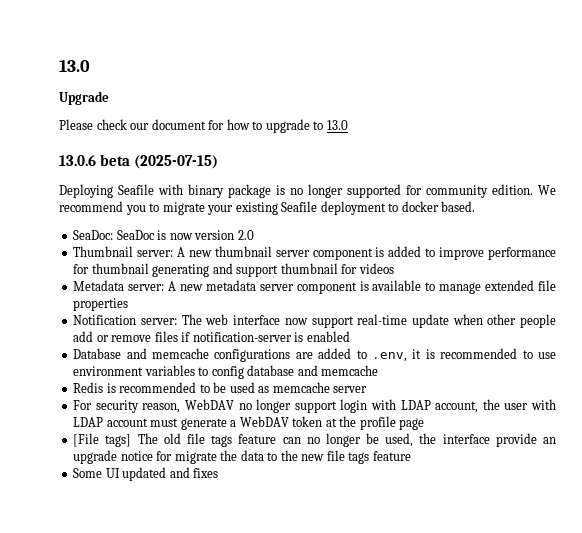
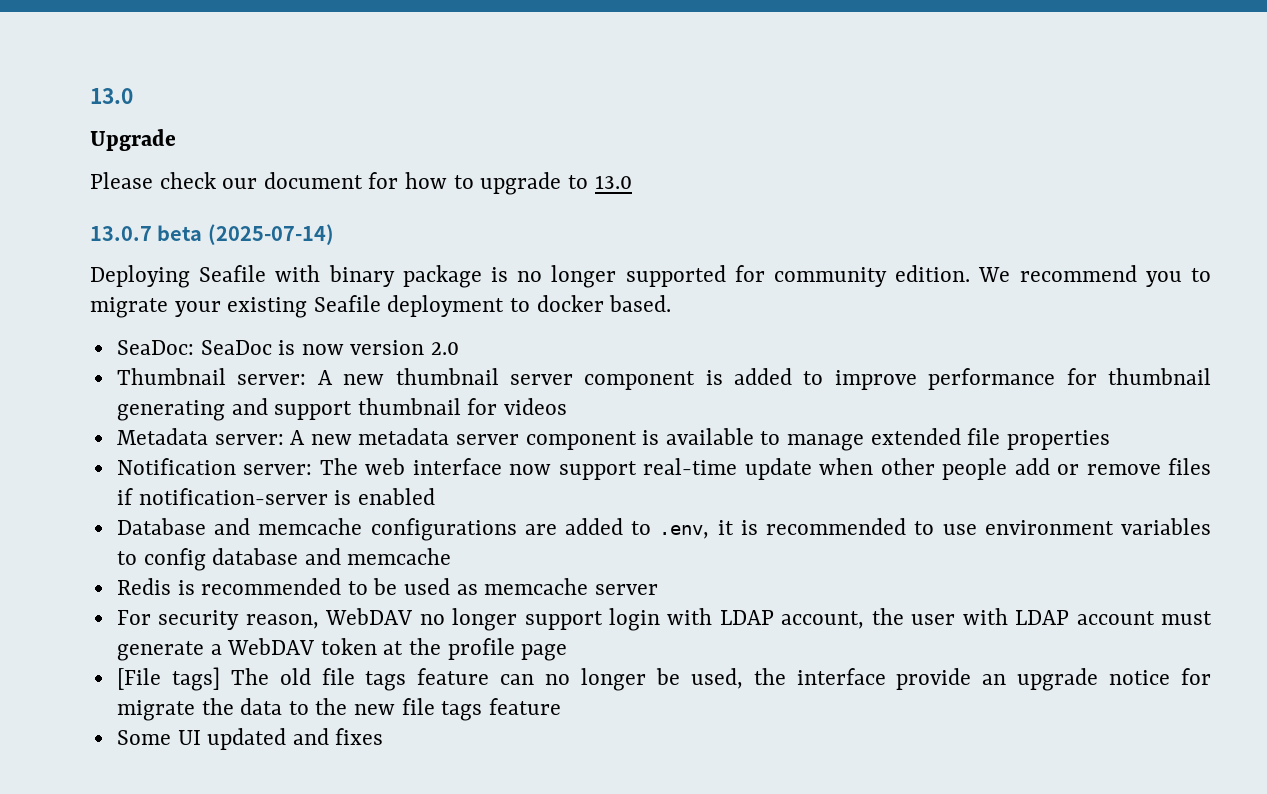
[59,154,219,169] 13.0.6 beta (2025-07-15) -> [90,224,334,245] 13.0.7 beta (2025-07-14)

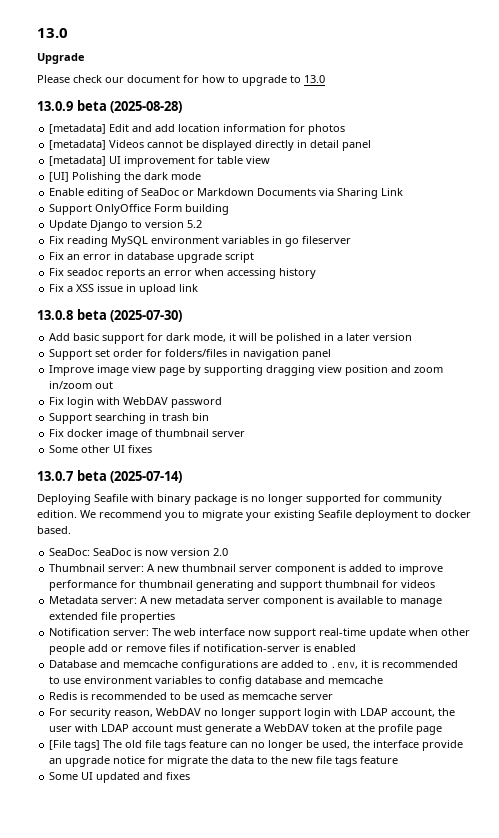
(632, 182) none -> [37,100,183,113] [49,124,346,135] [49,140,372,151] [49,156,271,167] [49,172,202,183] [49,188,404,199] [49,204,230,215] [49,220,203,231] [49,236,352,247] [49,252,255,263] [49,268,317,279] [49,284,199,295] [37,309,183,322] [49,333,413,344] [49,349,332,360] [49,365,444,376] [49,381,114,389] [49,397,223,408] [49,413,210,424] [49,429,246,440] [49,445,153,453] // 13.0.9 beta (2025-08-28) // [metadata] Edit and add location information for photos // [metadata] Videos cannot be displayed directly in detail panel // [metadata] UI improvement for table view // [UI] Polishing the dark mode // Enable editing of SeaDoc or Markdown Documents via Sharing Link // Support OnlyOffice Form building // Update Django to version 5.2 // Fix reading MySQL environment variables in go fileserver // Fix an error in database upgrade script // Fix seadoc reports an error when accessing history // Fix a XSS issue in upload link // 13.0.8 beta (2025-07-30) // Add basic support for dark mode, it will be polished in a later version // Support set order for folders/files in navigation panel // Improve image view page by supporting dragging view position and zoom in/zoom out // Fix login with WebDAV password // Support searching in trash bin // Fix docker image of thumbnail server // Some other UI fixes

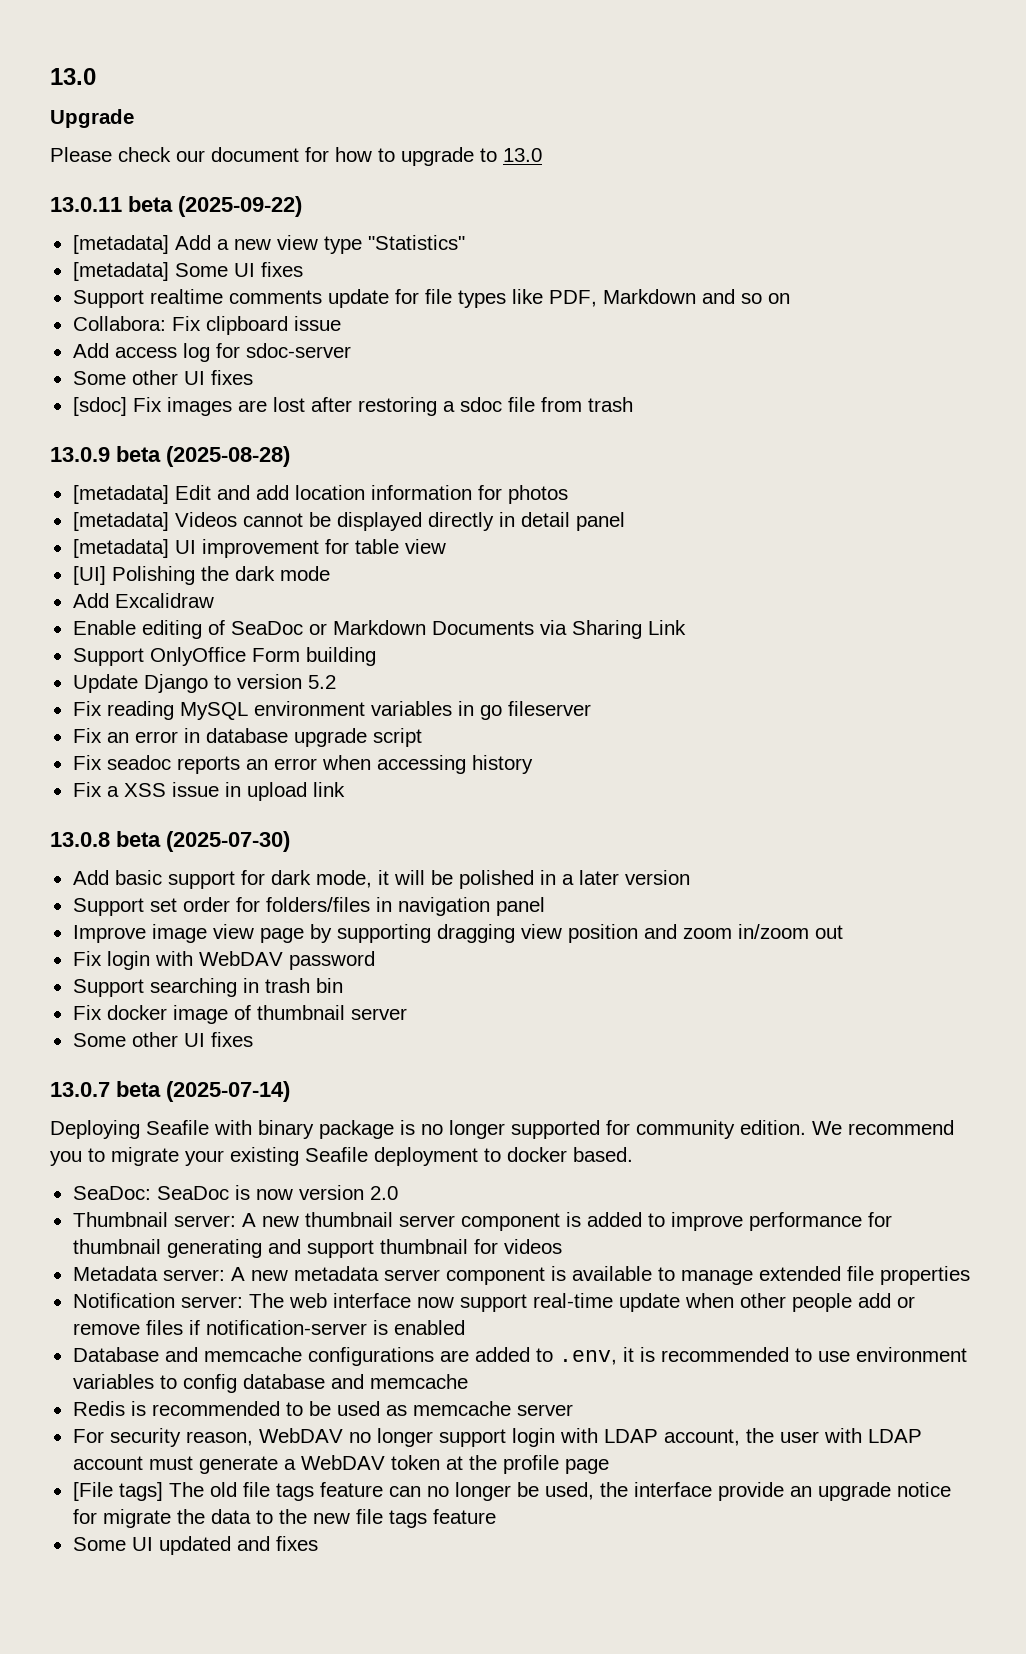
(325, 79) none -> [50,196,302,217] [72,235,465,254] [72,262,303,281] [72,289,790,308] [72,316,341,335] [72,343,351,362] [72,370,253,385] [72,397,633,416] // 13.0.11 beta (2025-09-22) // [metadata] Add a new view type "Statistics" // [metadata] Some UI fixes // Support realtime comments update for file types like PDF, Markdown and so on // Collabora: Fix clipboard issue // Add access log for sdoc-server // Some other UI fixes // [sdoc] Fix images are lost after restoring a sdoc file from trash
(202, 176) none -> [72,593,214,608] // Add Excalidraw

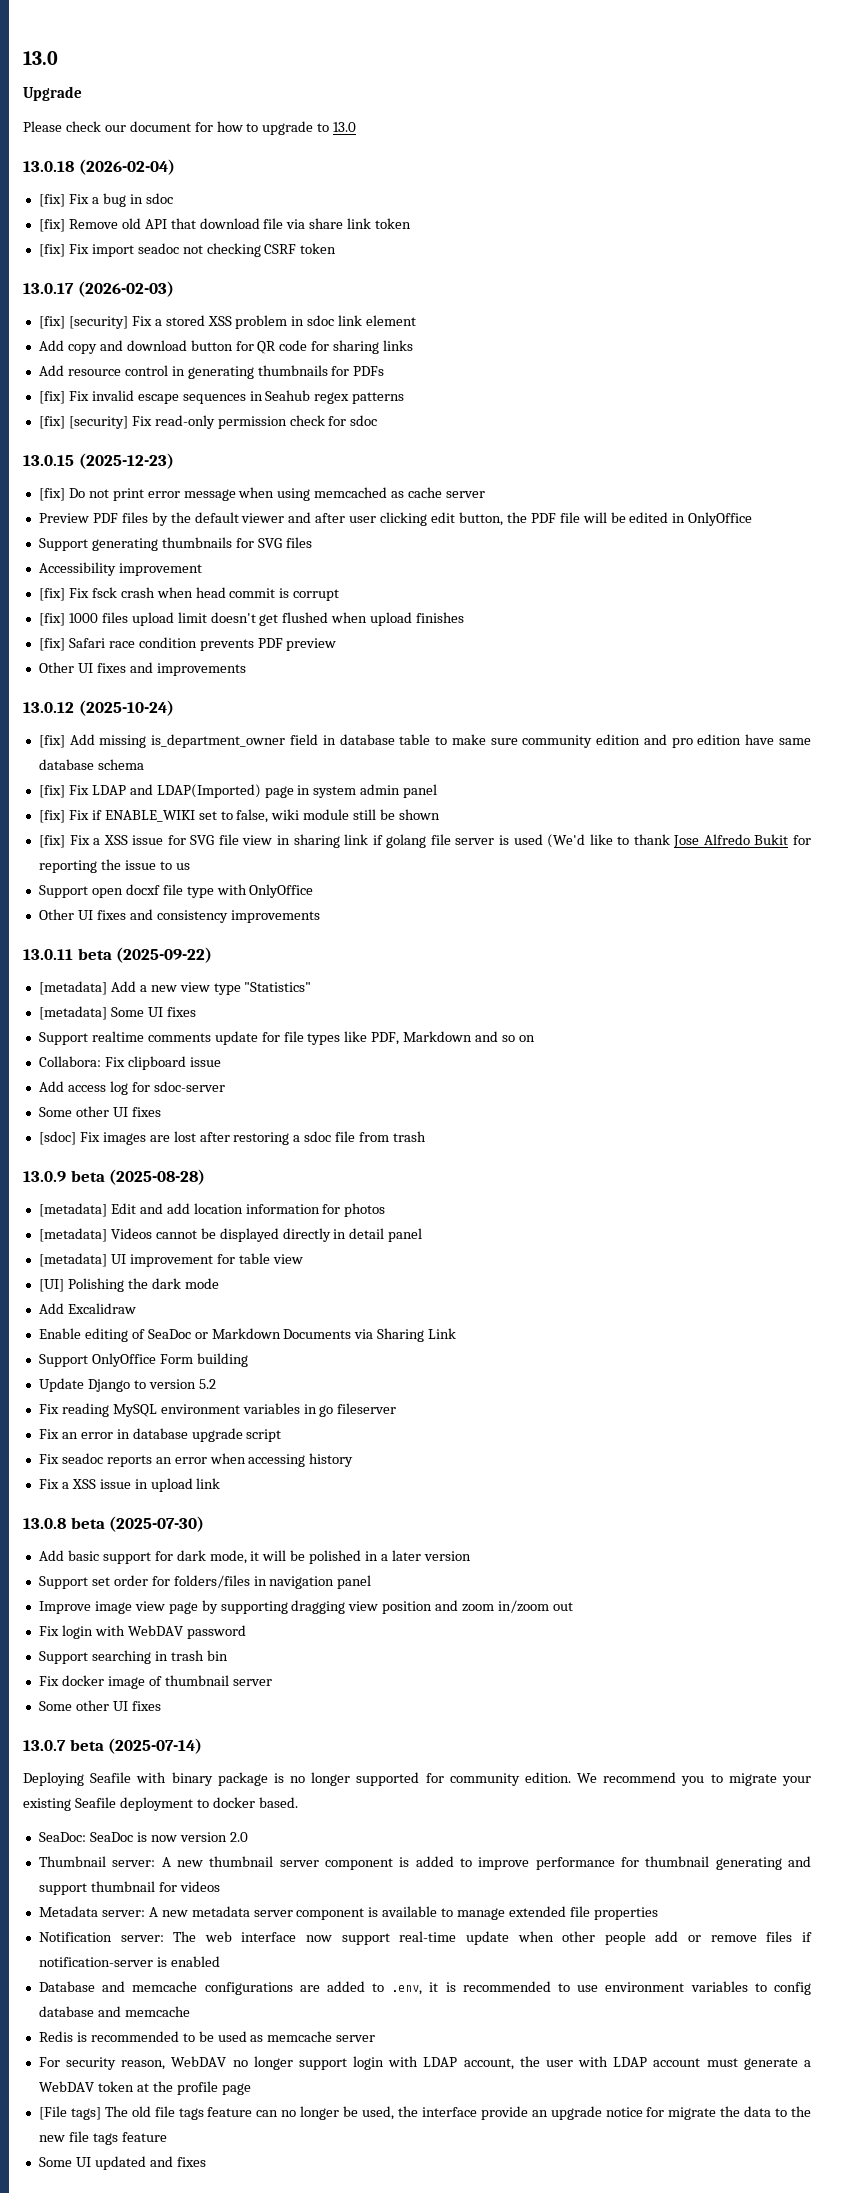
(542, 155) none -> [23,159,175,175] [38,193,173,207] [38,218,412,232] [38,243,337,257] [23,281,174,297] [38,315,417,329] [38,340,414,354] [38,365,385,379] [38,390,405,404] [38,415,378,429] [23,453,174,469] [38,487,486,501] [38,512,753,526] [38,537,312,551] [38,562,202,576] [38,587,340,601] [38,612,465,626] [38,637,337,651] [38,662,246,676] [23,700,174,716] [38,734,811,748] [38,759,144,770] [38,784,438,798] [38,809,441,823] [38,834,812,848] [38,859,190,873] [38,884,314,898] [38,909,320,923] // 13.0.18 (2026-02-04) // [fix] Fix a bug in sdoc // [fix] Remove old API that download file via share link token // [fix] Fix import seadoc not checking CSRF token // 13.0.17 (2026-02-03) // [fix] [security] Fix a stored XSS problem in sdoc link element // Add copy and download button for QR code for sharing links // Add resource control in generating thumbnails for PDFs // [fix] Fix invalid escape sequences in Seahub regex patterns // [fix] [security] Fix read-only permission check for sdoc // 13.0.15 (2025-12-23) // [fix] Do not print error message when using memcached as cache server // Preview PDF files by the default viewer and after user clicking edit button, the PDF file will be edited in OnlyOffice // Support generating thumbnails for SVG files // Accessibility improvement // [fix] Fix fsck crash when head commit is corrupt // [fix] 1000 files upload limit doesn't get flushed when upload finishes // [fix] Safari race condition prevents PDF preview // Other UI fixes and improvements // 13.0.12 (2025-10-24) // [fix] Add missing is_department_owner field in database table to make sure community edition and pro edition have same database schema // [fix] Fix LDAP and LDAP(Imported) page in system admin panel // [fix] Fix if ENABLE_WIKI set to false, wiki module still be shown // [fix] Fix a XSS issue for SVG file view in sharing link if golang file server is used (We'd like to thank Jose Alfredo Bukit for reporting the issue to us // Support open docxf file type with OnlyOffice // Other UI fixes and consistency improvements

